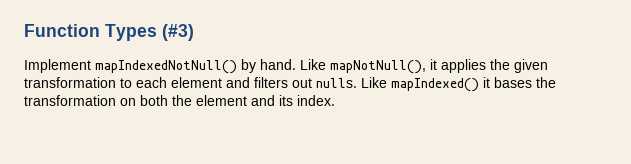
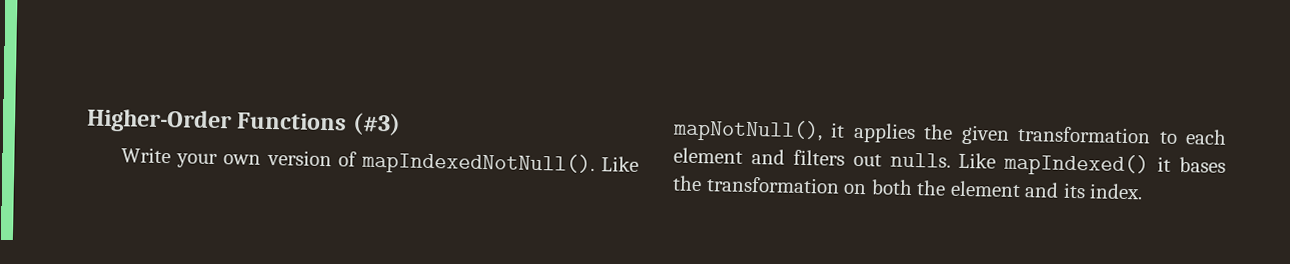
[24,24,157,41] Function Types -> [86,108,348,134] Higher-Order Functions
[24,59,296,74] Implement mapIndexedNotNull() by hand. -> [121,147,595,177] Write your own version of mapIndexedNotNull().

